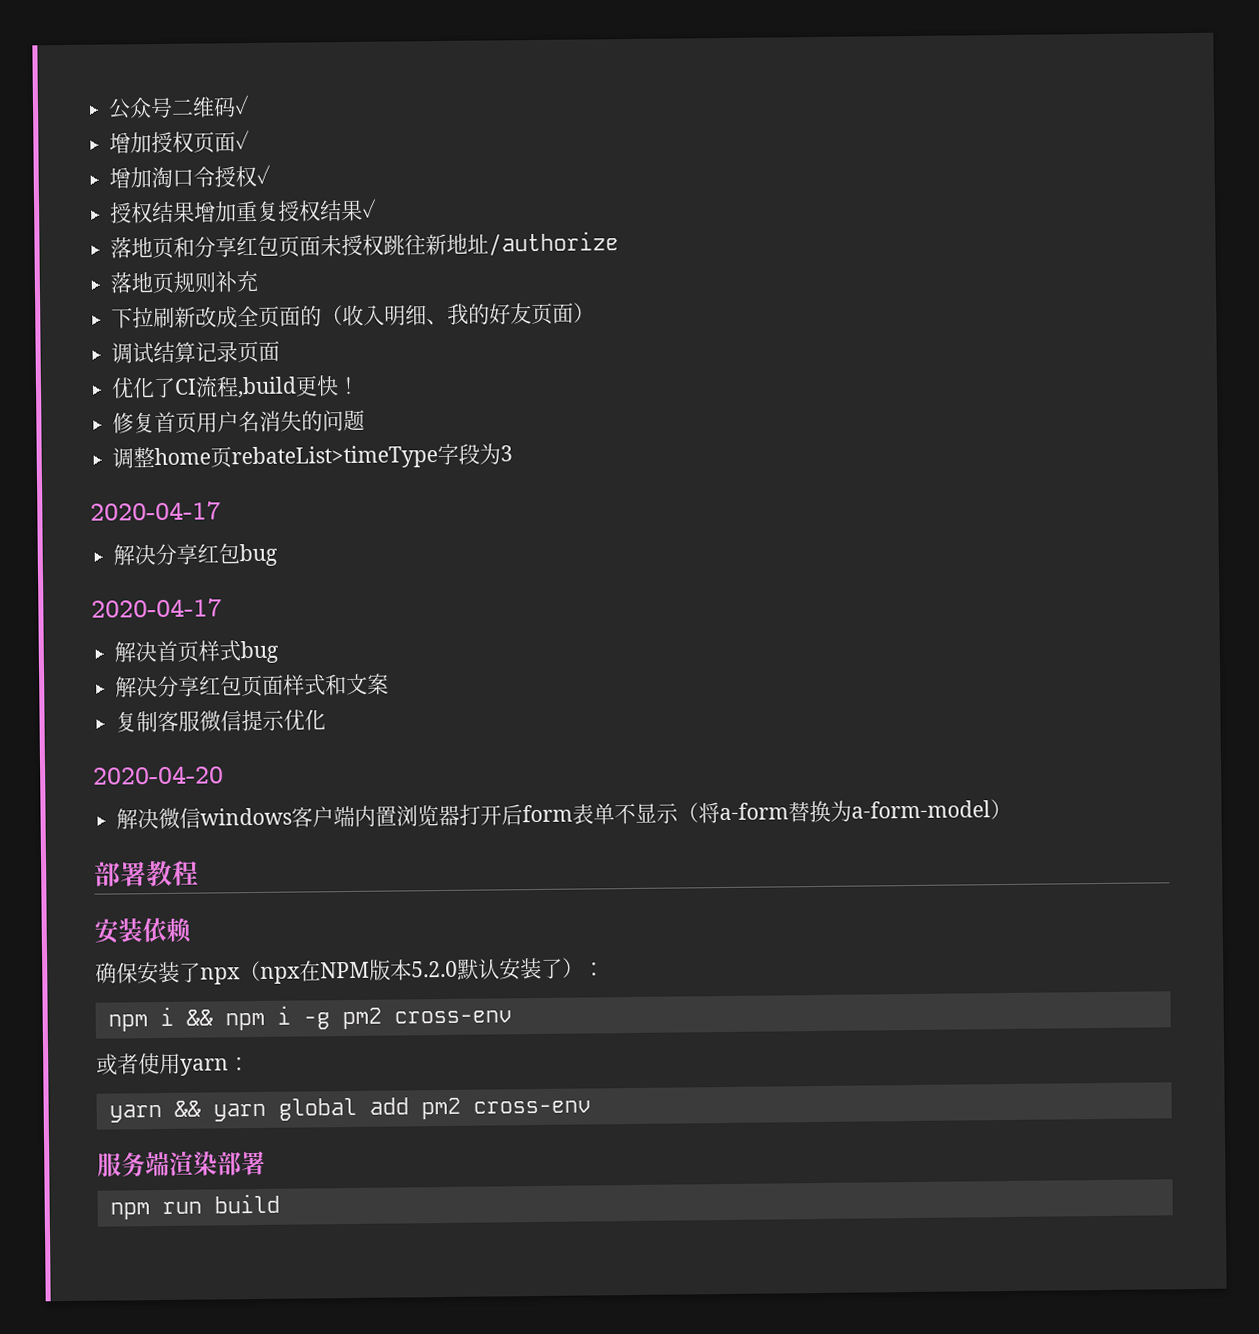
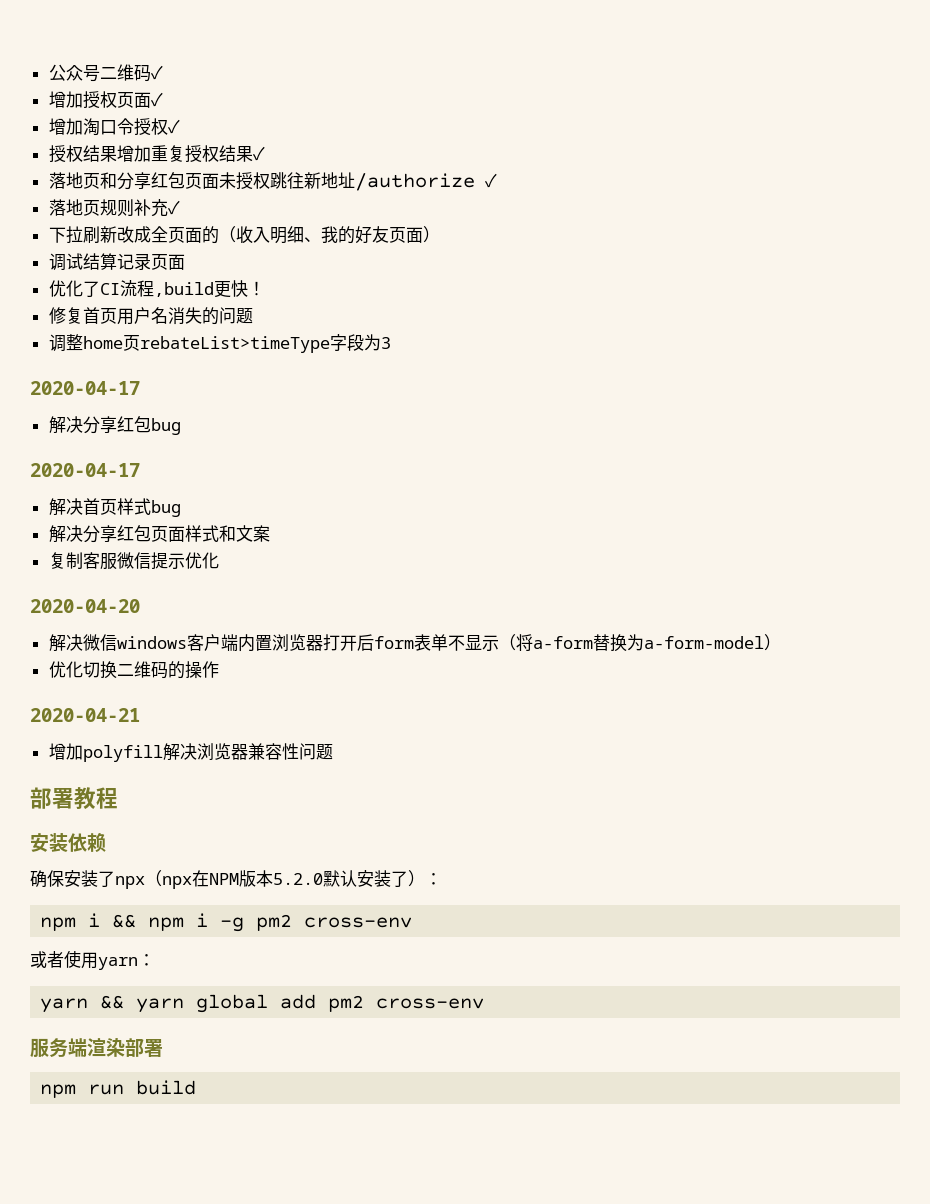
(620, 243) none -> [484,173,497,188] ✓
(259, 281) none -> [167,200,180,215] ✓
(1013, 809) none -> [48,661,219,679] [30,708,140,722] [48,743,333,762] // 优化切换二维码的操作 // 2020-04-21 // 增加polyfill解决浏览器兼容性问题

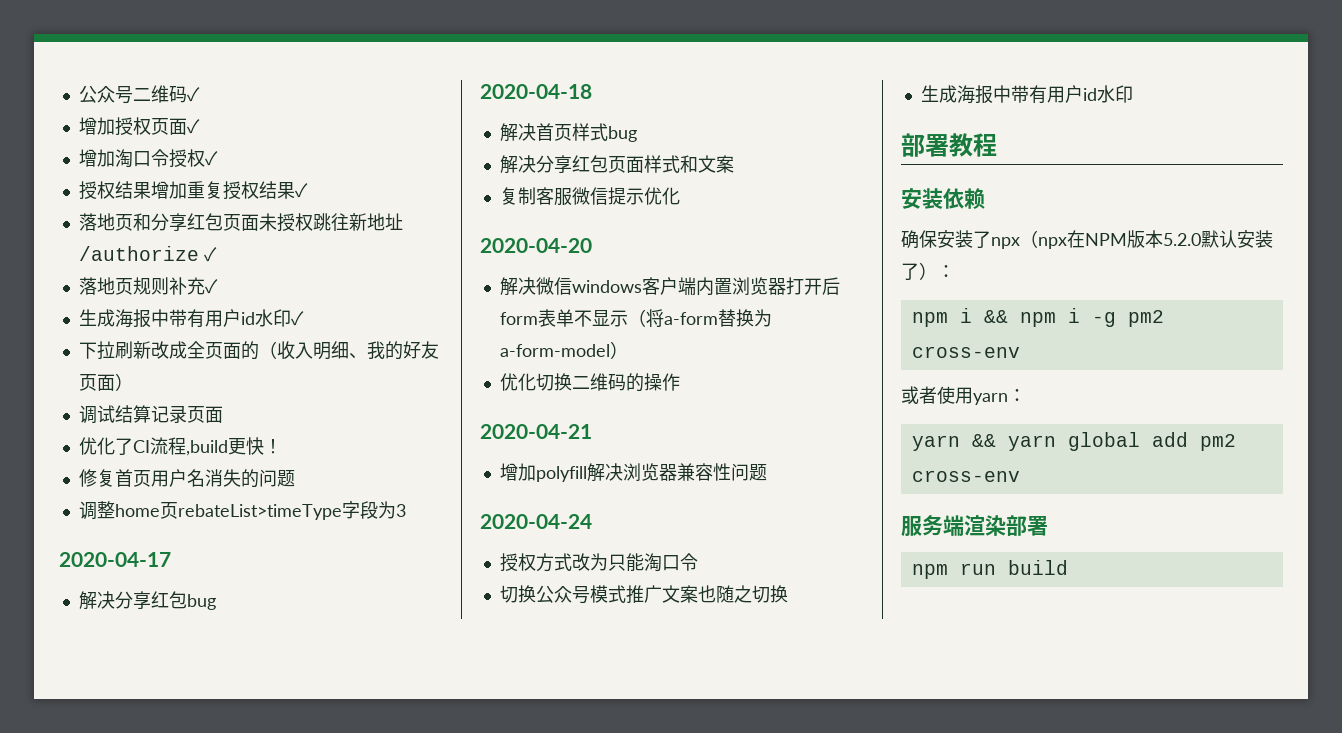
(180, 207) none -> [78,309,304,328] // 生成海报中带有用户id水印✓
[30,463,140,477] 2020-04-17 -> [480,84,592,99] 2020-04-18
(333, 752) none -> [480,514,592,529] [499,553,698,572] [499,585,788,604] [920,85,1133,104] // 2020-04-24 // 授权方式改为只能淘口令 // 切换公众号模式推广文案也随之切换 // 生成海报中带有用户id水印

